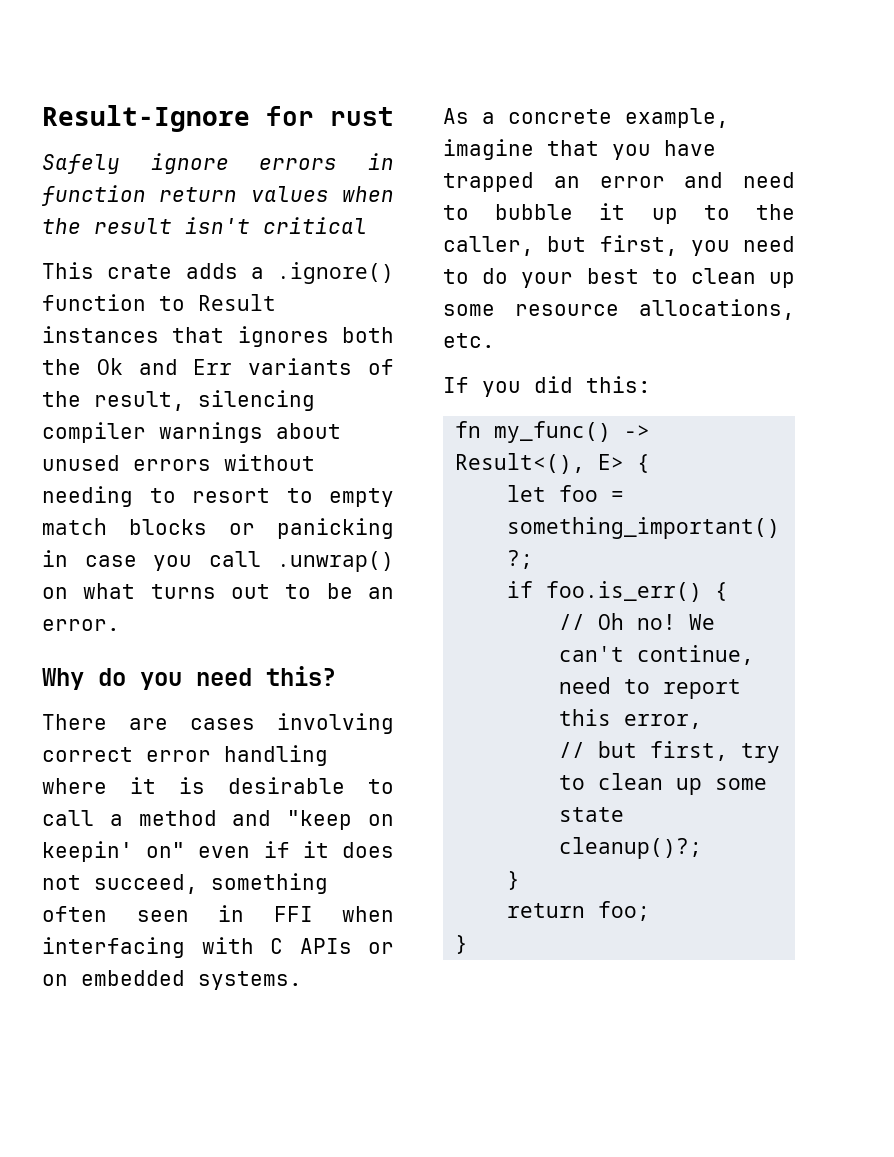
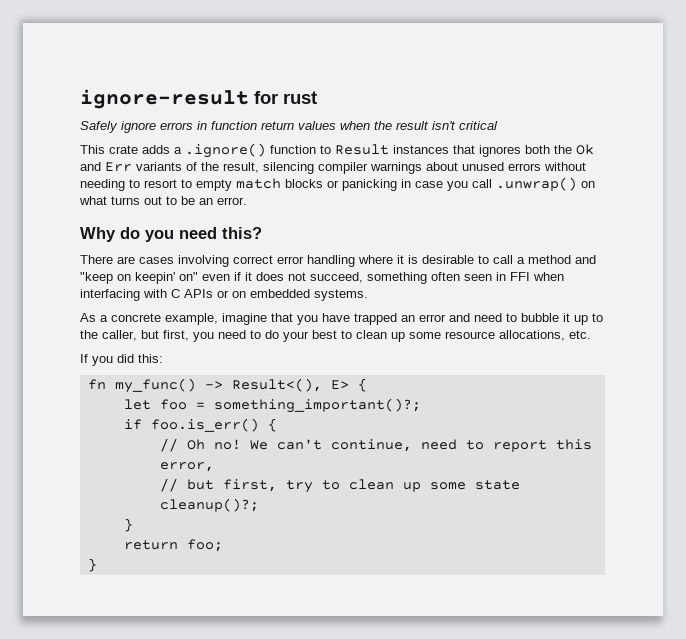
[42,105,250,132] Result-Ignore -> [80,89,249,109] ignore-result

